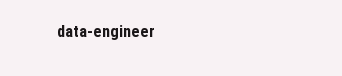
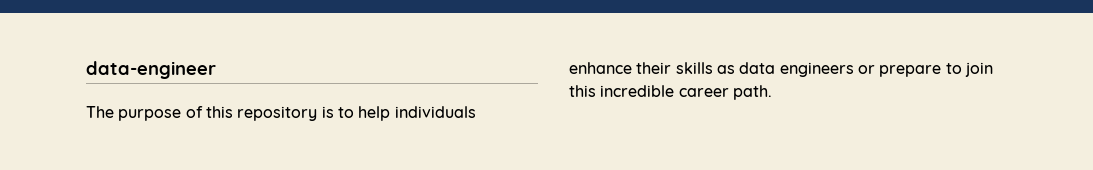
(155, 32) none -> [86,106,476,121] [569,62,993,77] [569,85,772,100] // The purpose of this repository is to help individuals enhance their skills as data engineers or prepare to join this incredible career path.

